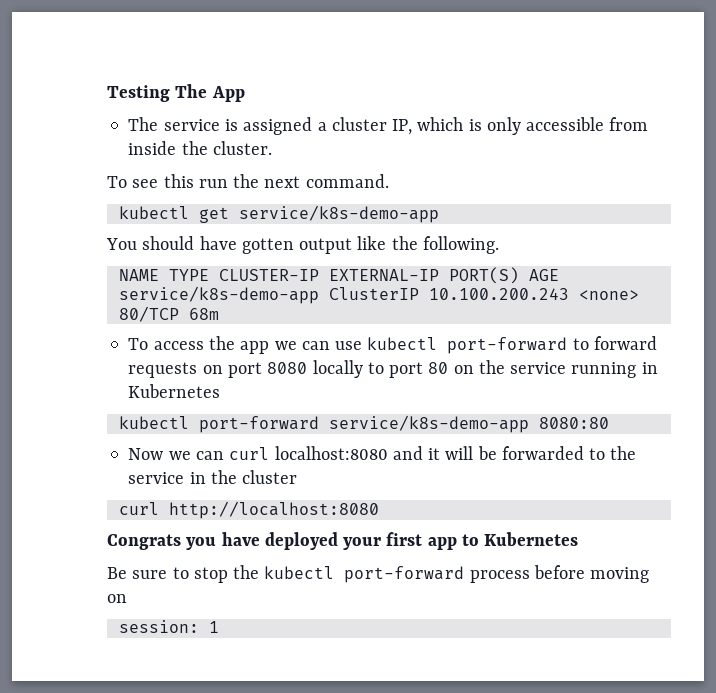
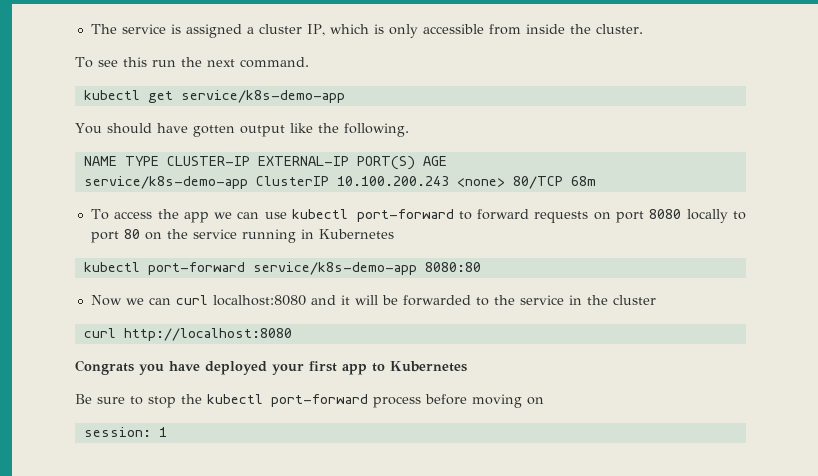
[107,84,245,102] Testing The App // -> (90, 29) none

